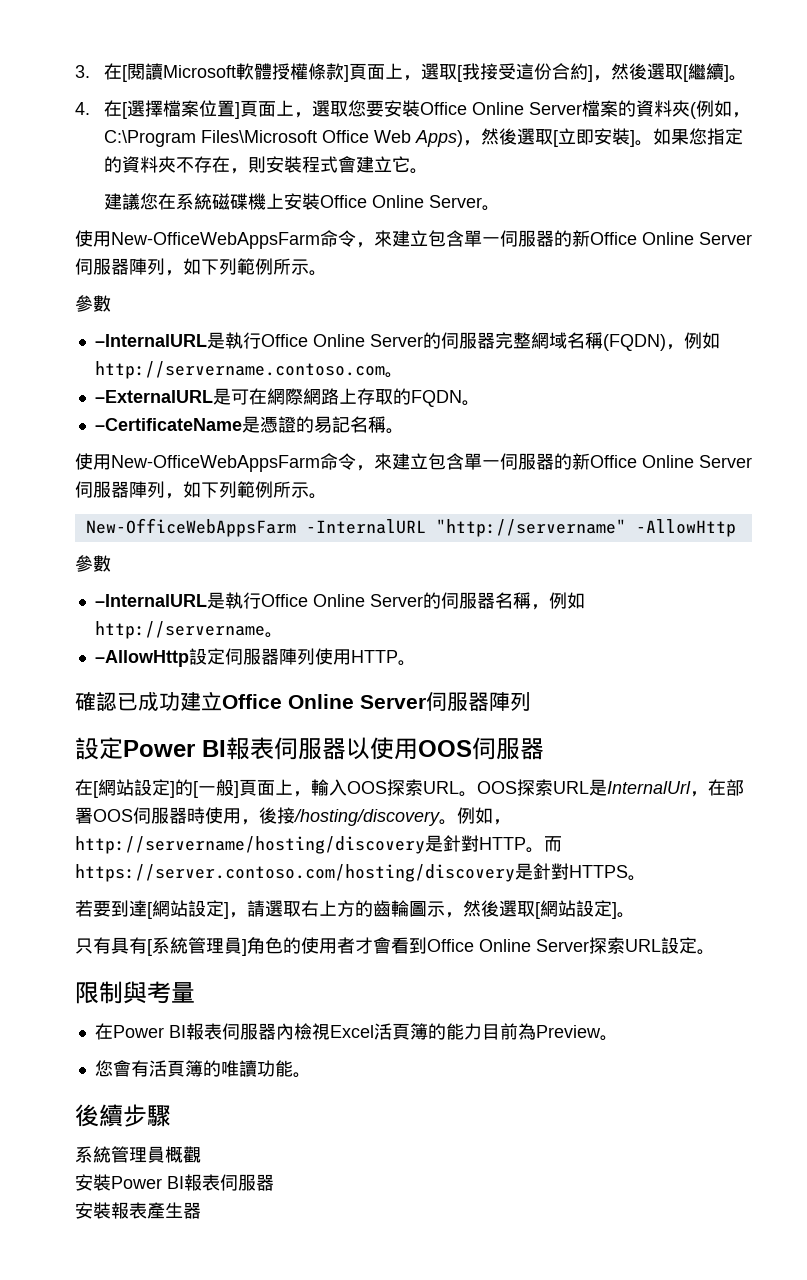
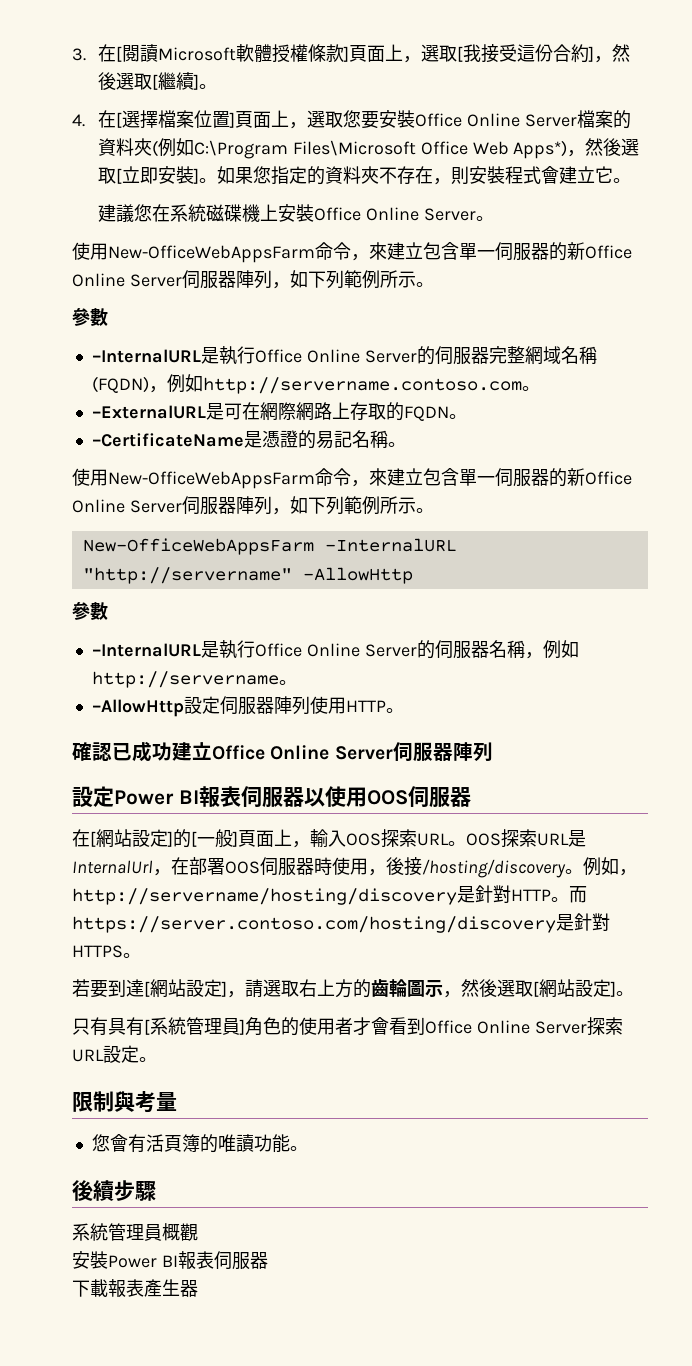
[732,112,751,118] ， -> (195, 147) none
[415,130,464,147] Apps) -> [513,140,568,159] Apps*)
[94,1023,618,1041] // 在Power BI報表伺服器內檢視Excel活頁簿的能力目前為Preview。 -> (177, 1101) none
[75,1202,111,1219] 安裝 -> [72,1279,108,1297] 下載

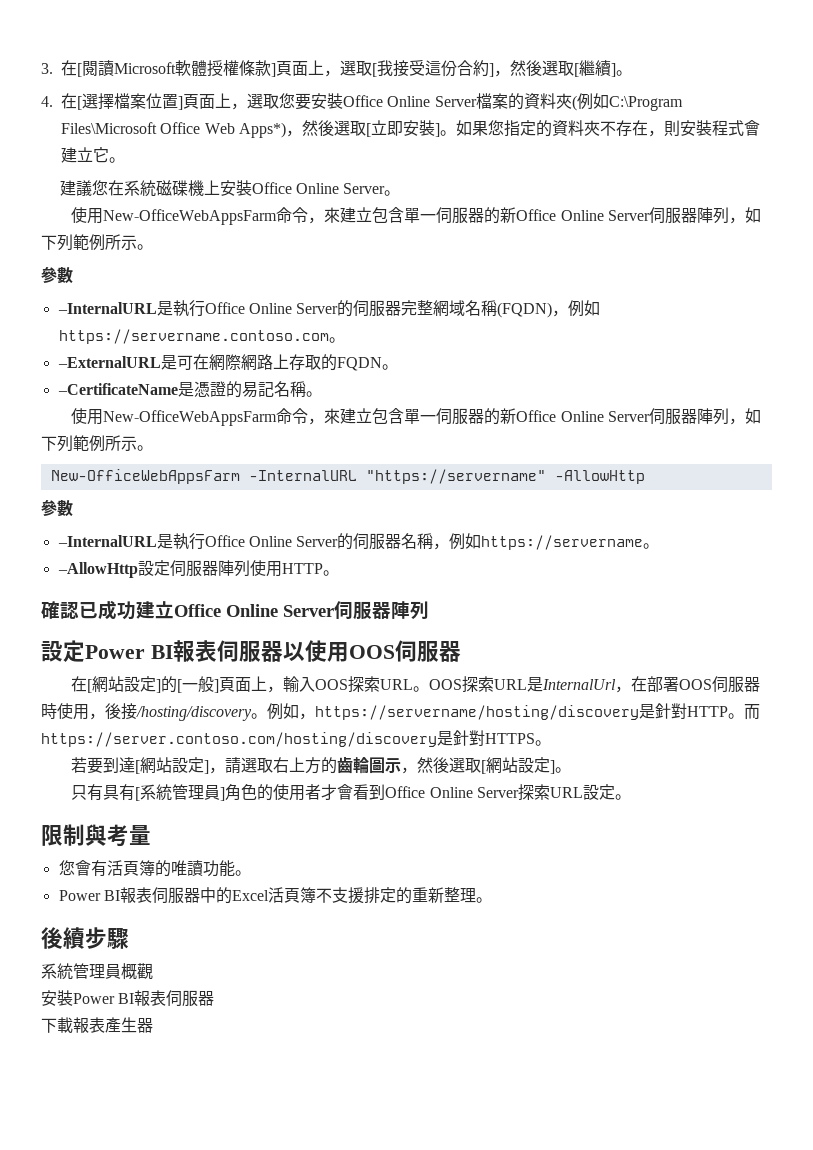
[202,377,522,394] http://servername.contoso.com -> [58,329,329,344] https://servername.contoso.com
[82,567,292,584] "http://servername" -> [365,469,546,484] "https://servername"
[91,671,279,688] http://servername -> [481,535,644,550] https://servername
[72,888,457,905] http://servername/hosting/discovery -> [315,705,639,720] https://servername/hosting/discovery
(308, 1148) none -> [58,887,492,904] // Power BI報表伺服器中的Excel活頁簿不支援排定的重新整理。

